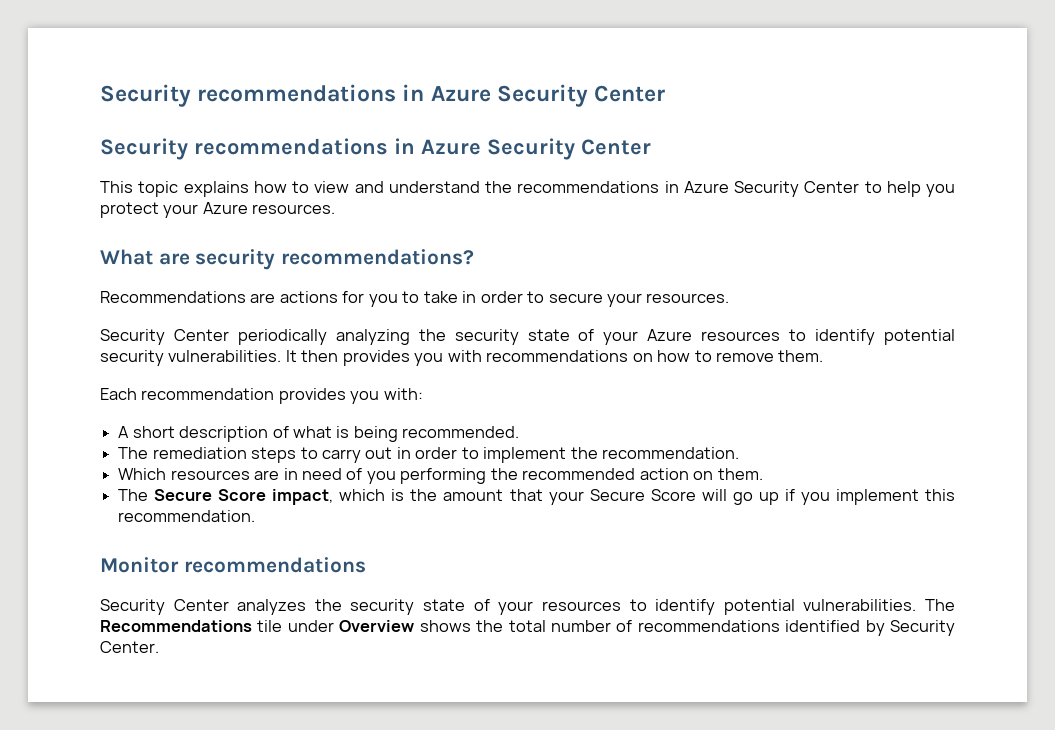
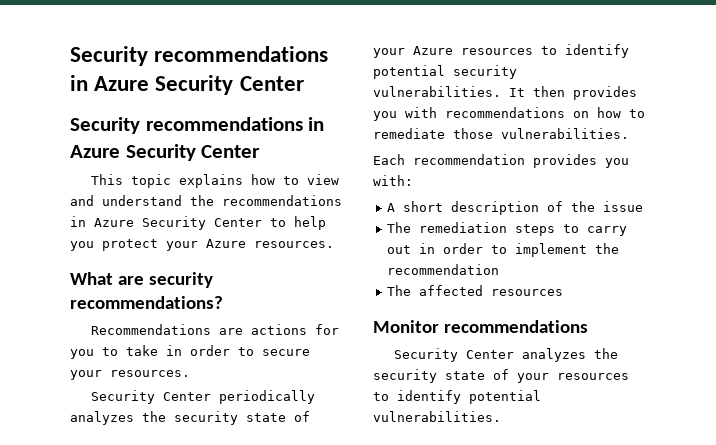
[335,329,410,345] analyzing -> [70,411,134,425] analyzes
[716,350,824,362] remove them. -> [373,128,629,139] remediate those vulnerabilities.
[292,426,520,442] what is being recommended. -> [571,201,644,212] the issue
[602,447,740,459] [118,468,763,484] [118,489,955,505] [118,510,256,522] recommendation. // Which resources are in need of you performing the recommended action on them. // The Secure Score impact, which is the amount that your Secure Score will go up if you implement this recommendation. -> [387,264,500,275] [387,285,564,296] recommendation // The affected resources
[925,599,956,611] [100,620,955,636] [100,641,159,653] The Recommendations tile under Overview shows the total number of recommendations identified by Security Center. -> (501, 416) none

